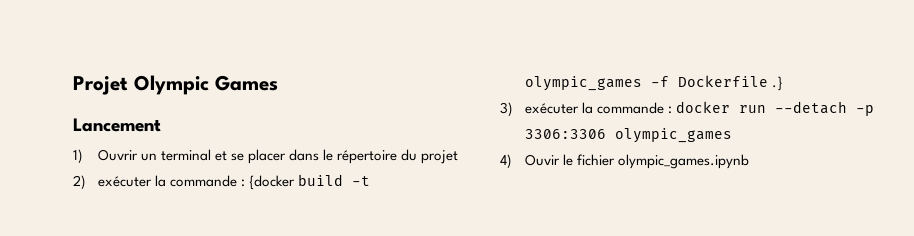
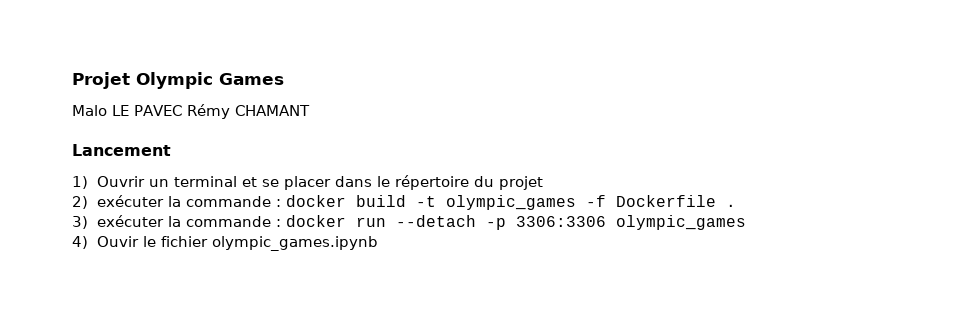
(278, 83) none -> [72,104,310,119] // Malo LE PAVEC Rémy CHAMANT
[248,175,295,190] {docker -> [286,195,347,207] docker
[771,76,783,91] .} -> [726,204,737,207] .

